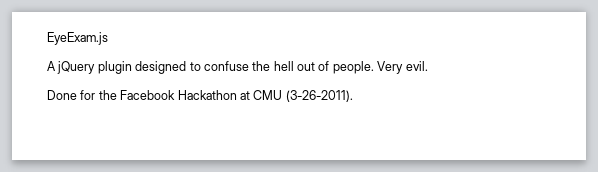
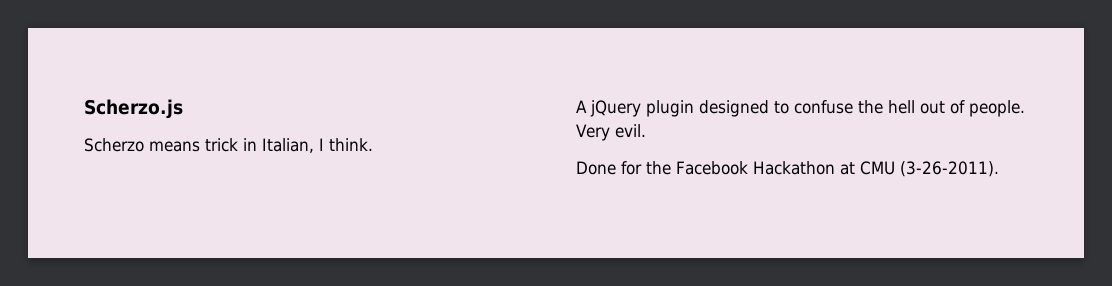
[47,32,108,45] EyeExam.js -> [84,99,183,119] [84,138,373,153] Scherzo.js // Scherzo means trick in Italian, I think.

